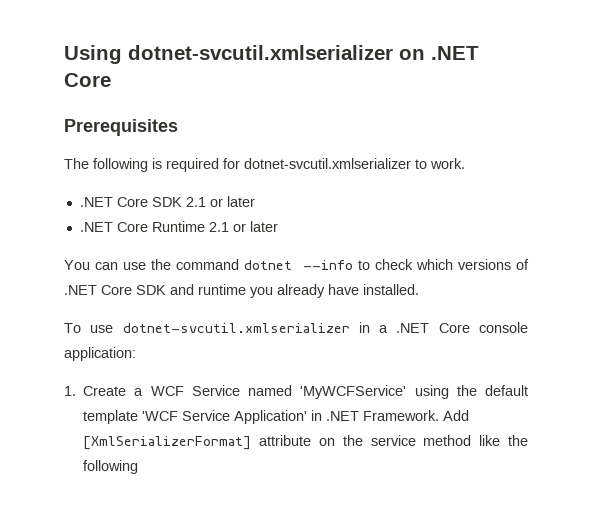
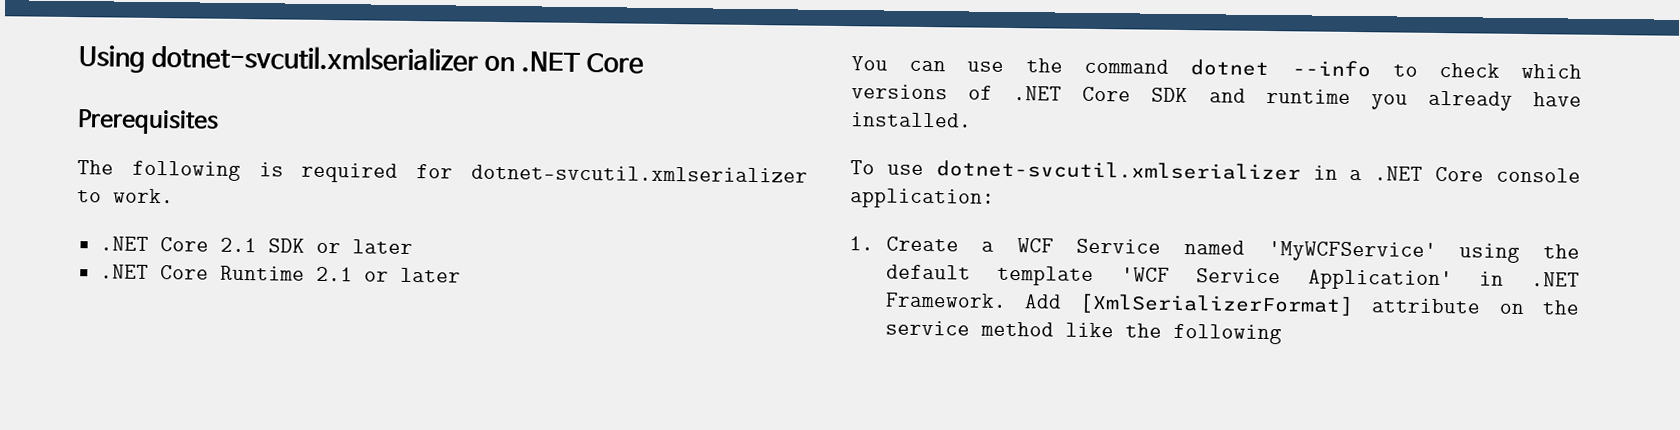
[151,197,206,207] SDK 2.1 -> [219,237,305,253] 2.1 SDK

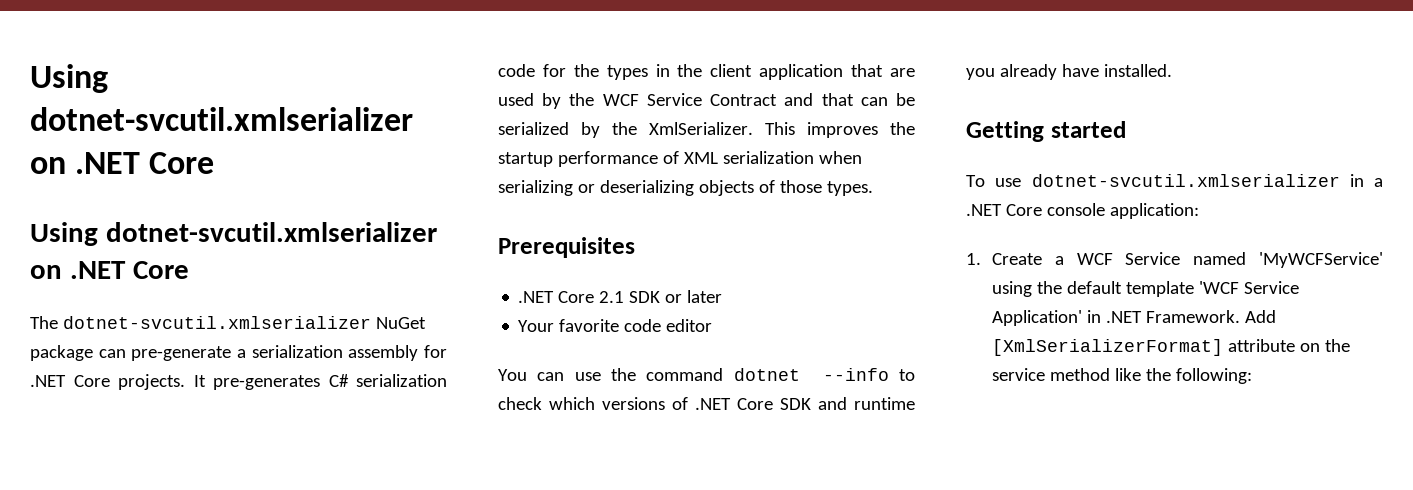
[78,44,644,74] [77,109,219,135] [77,160,808,183] [77,188,174,204] Using dotnet-svcutil.xmlserializer on .NET Core // Prerequisites // The following is required for dotnet-svcutil.xmlserializer to work. -> [30,64,108,93] [30,107,413,131] [30,152,215,174] [30,222,437,246] [30,261,189,279] [30,316,426,329] [30,345,447,361] [30,374,447,390] [498,64,915,80] [498,93,915,109] [498,122,915,138] [498,151,862,167] [498,180,873,196] [498,237,635,258] Using dotnet-svcutil.xmlserializer on .NET Core // Using dotnet-svcutil.xmlserializer on .NET Core // The dotnet-svcutil.xmlserializer NuGet package can pre-generate a serialization assembly for .NET Core projects. It pre-generates C# serialization code for the types in the client application that are used by the WCF Service Contract and that can be serialized by the XmlSerializer. This improves the startup performance of XML serialization when serializing or deserializing objects of those types. // Prerequisites
[99,264,461,283] .NET Core Runtime 2.1 or later -> [518,319,713,332] Your favorite code editor
(972, 120) none -> [966,121,1126,142] // Getting started
[1172,323,1282,345] following -> [1175,368,1252,384] following:

